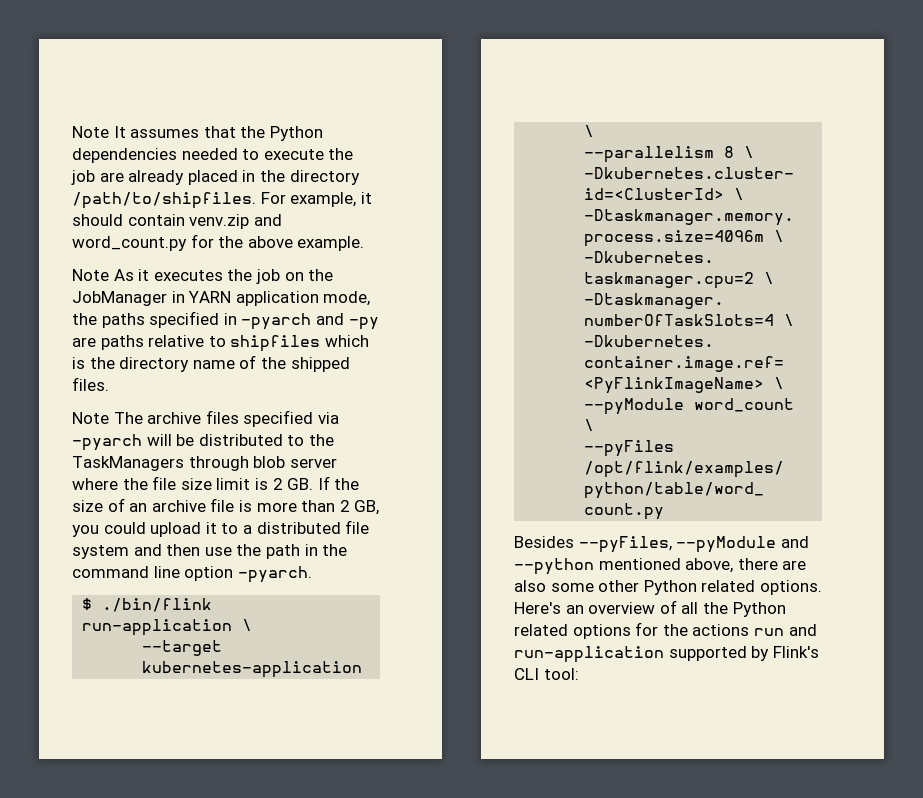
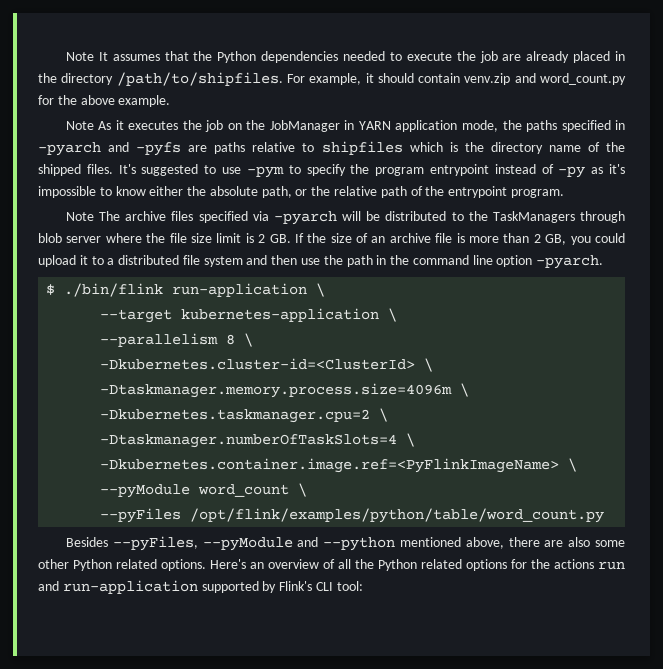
[348,317,379,330] -py -> [136,142,182,156] -pyfs
(109, 384) none -> [118,164,625,178] [38,186,564,198] It's suggested to use -pym to specify the program entrypoint instead of -py as it's impossible to know either the absolute path, or the relative path of the entrypoint program.

